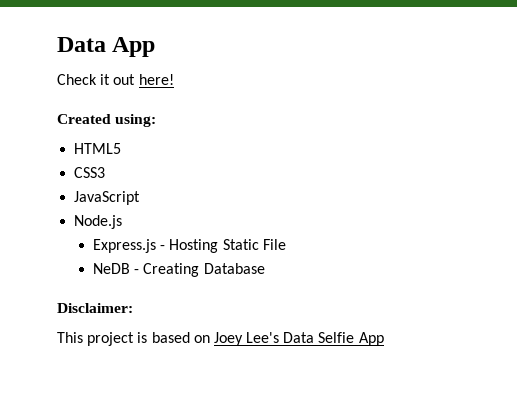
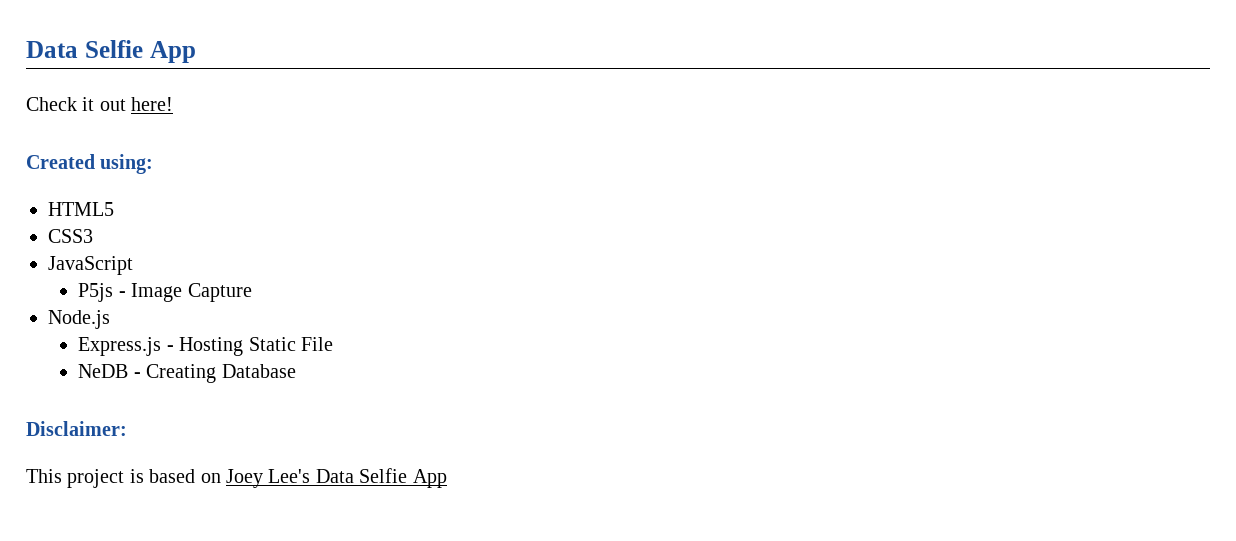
[57,37,106,52] Data -> [26,40,143,58] Data Selfie
(141, 198) none -> [78,283,252,302] // P5js - Image Capture

